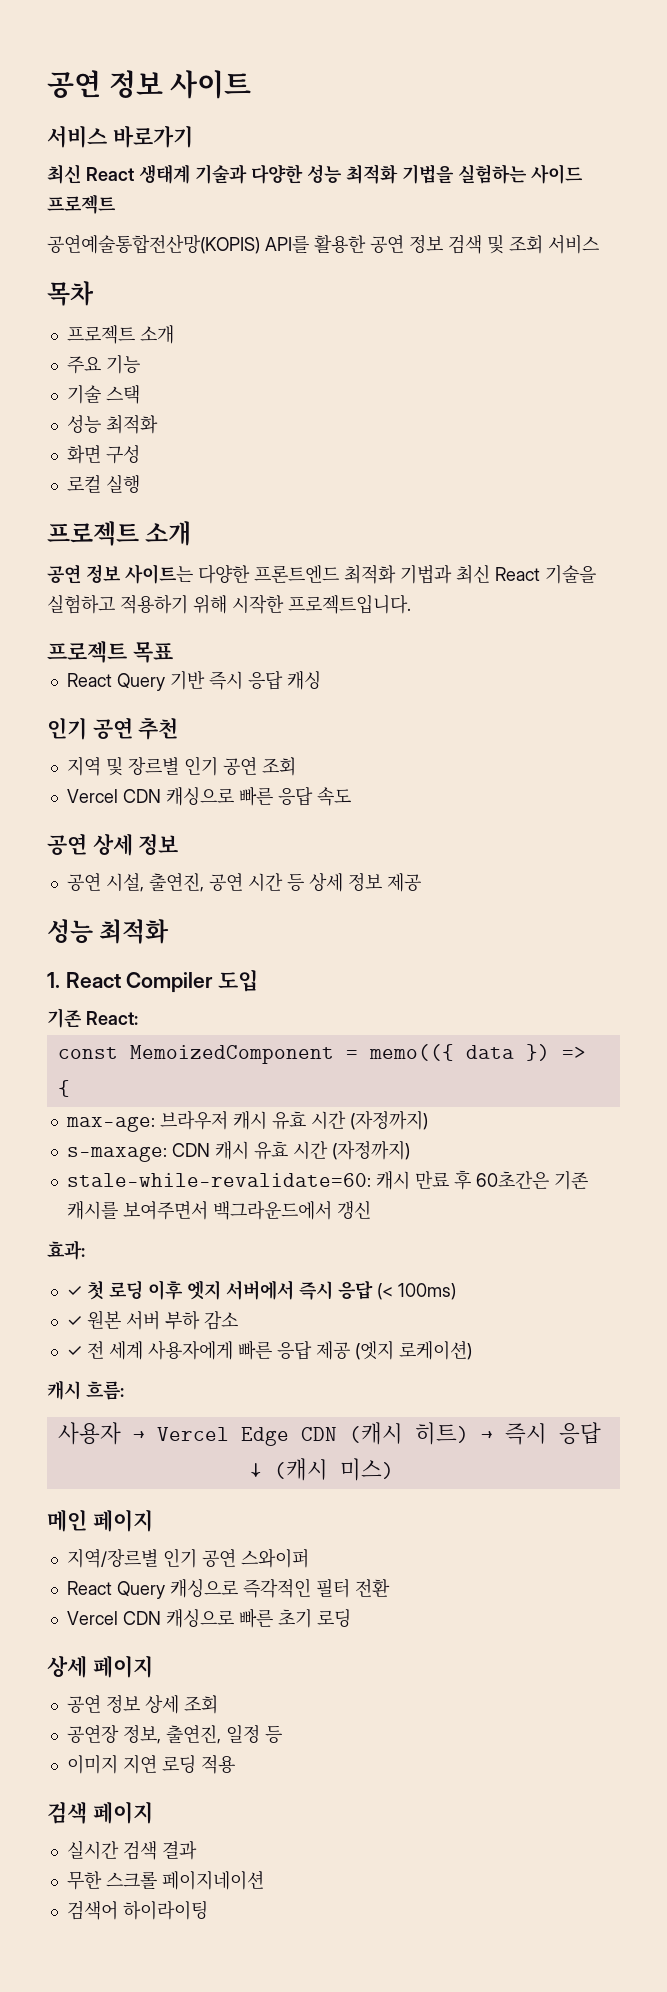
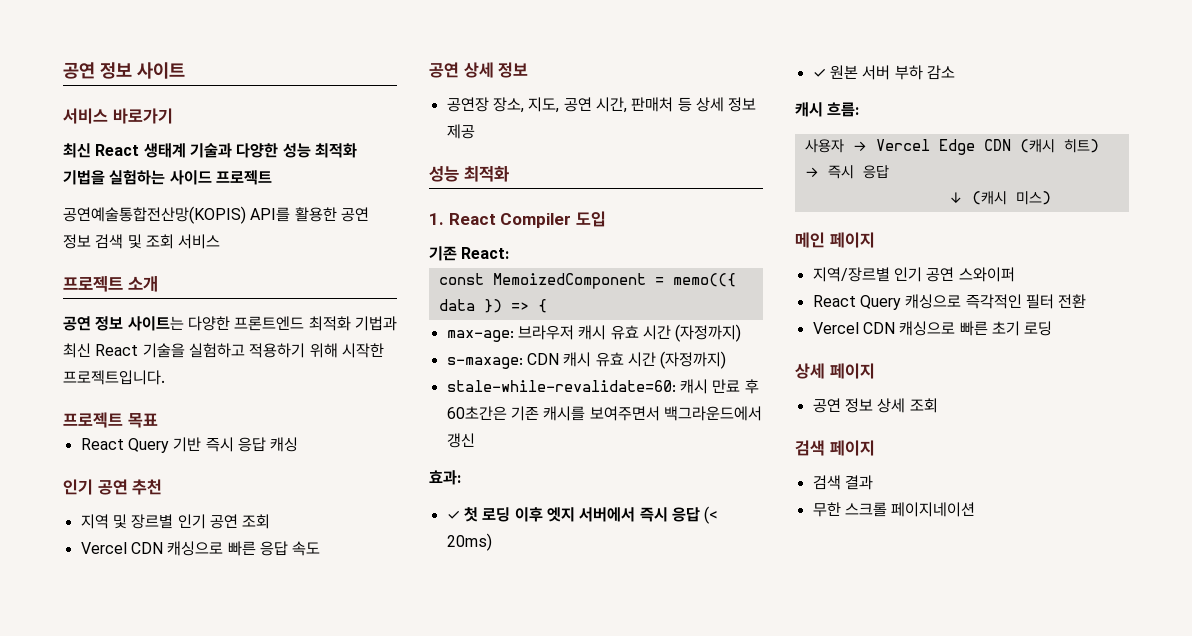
[47,281,94,306] [66,325,174,344] [66,355,140,374] [66,385,140,404] [66,415,158,434] [66,445,140,464] [66,475,140,493] // 목차 // 프로젝트 소개 // 주요 기능 // 기술 스택 // 성능 최적화 // 화면 구성 // 로컬 실행 -> (221, 241) none
[66,873,283,892] 공연 시설, 출연진, 공연 시간 -> [446,97,674,113] 공연장 장소, 지도, 공연 시간, 판매처
[397,1283,456,1300] 100ms) -> [446,533,492,551] 20ms)
[66,1340,472,1360] // ✓ 전 세계 사용자에게 빠른 응답 제공 (엣지 로케이션) -> (955, 72) none
[66,1725,282,1744] [66,1754,235,1774] // 공연장 정보, 출연진, 일정 등 // 이미지 지연 로딩 적용 -> (938, 405) none
[66,1841,119,1859] 실시간 -> (875, 448) none
[66,1900,208,1920] // 검색어 하이라이팅 -> (976, 509) none

